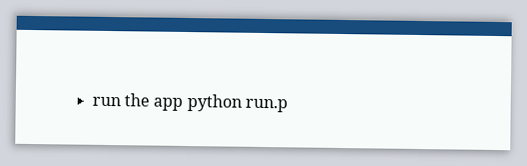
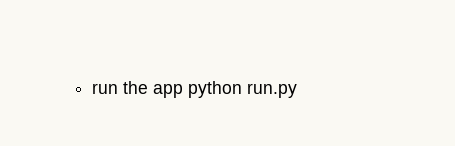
[244,98,288,113] run.p -> [247,83,298,98] run.py

